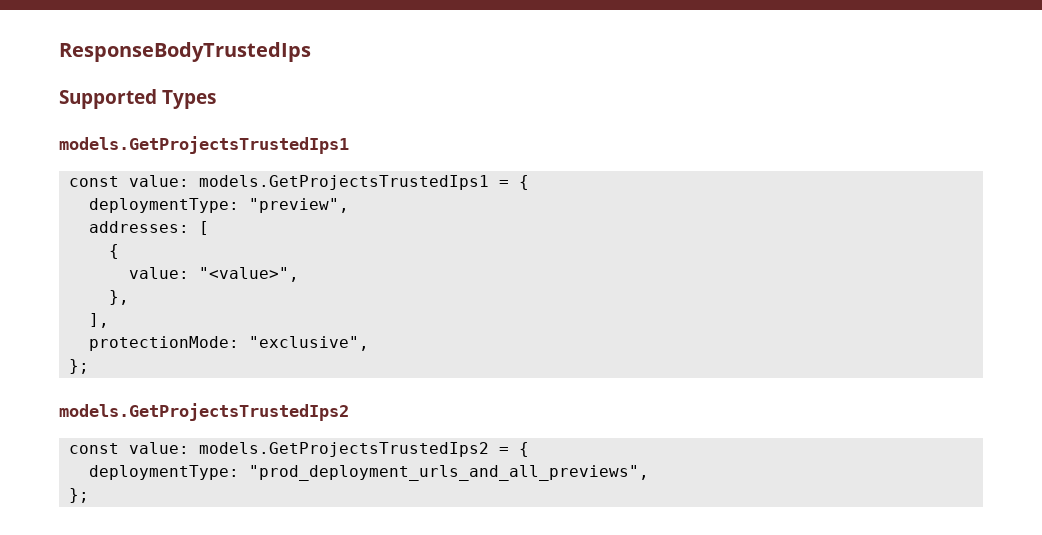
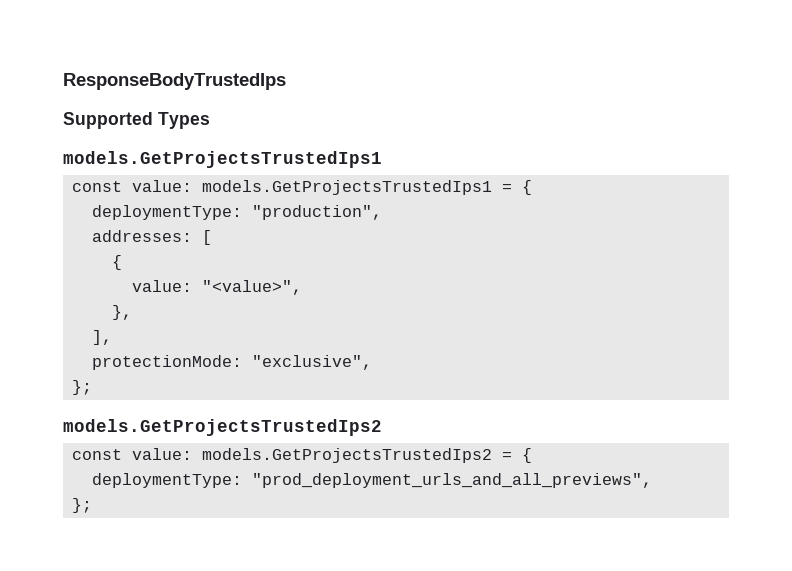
[248,198,349,213] "preview", -> [252,205,383,220] "production",

